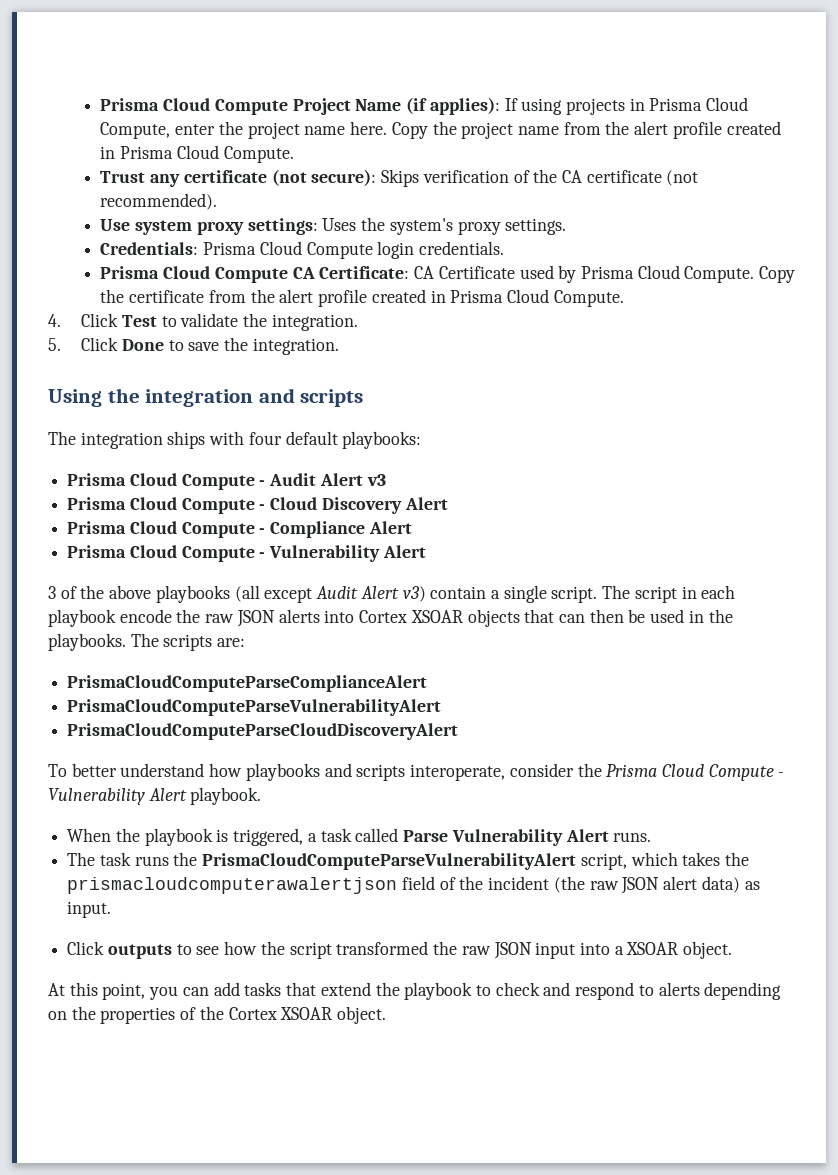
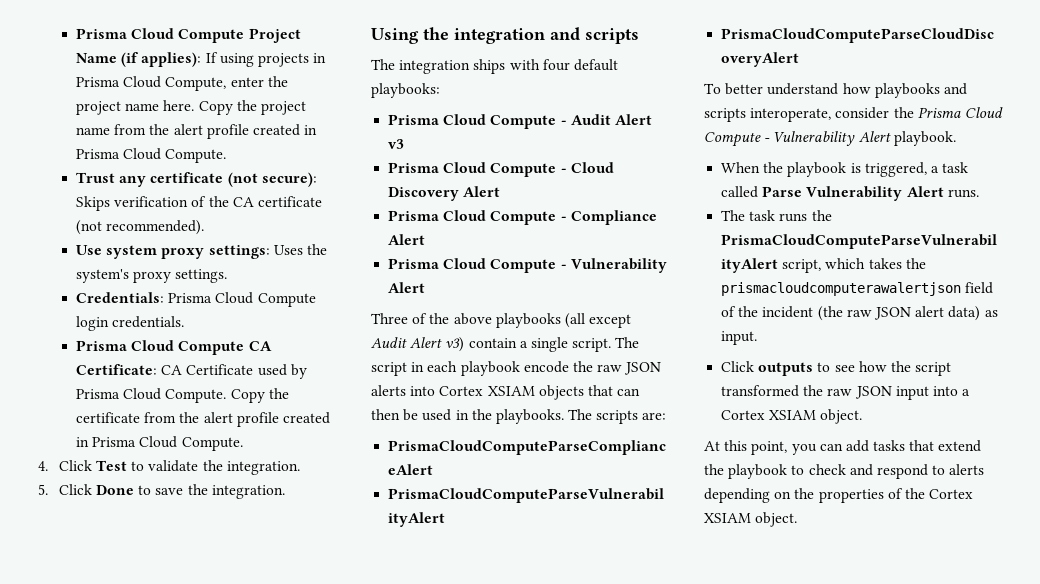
[48,586,56,599] 3 -> [371,313,408,324] Three
[410,610,463,623] XSOAR -> [487,386,535,396] XSIAM
[626,942,679,955] XSOAR -> [721,410,817,420] Cortex XSIAM
[280,1007,333,1020] XSOAR -> [704,513,751,523] XSIAM

